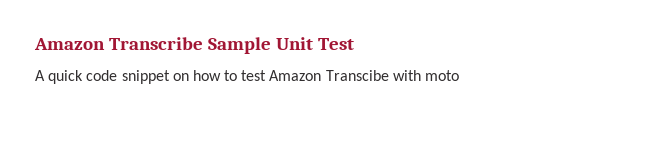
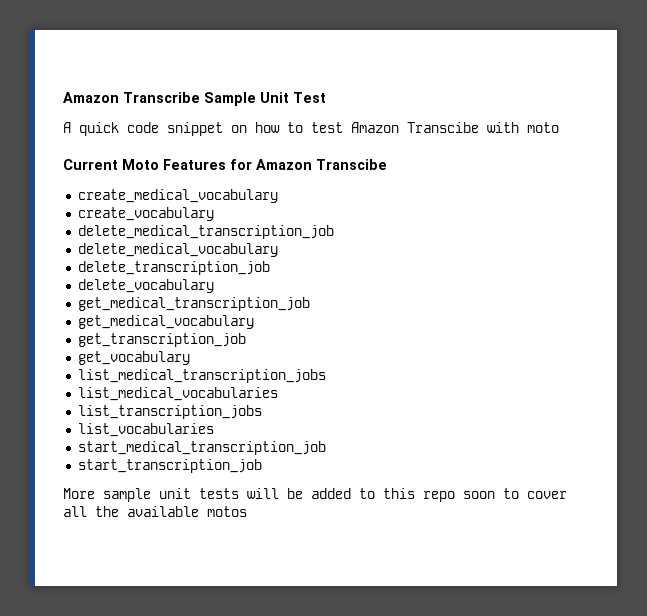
(460, 75) none -> [63,159,387,170] [77,189,278,203] [77,207,214,221] [77,225,334,239] [77,243,278,257] [77,261,270,275] [77,279,214,293] [77,297,310,311] [77,315,254,329] [77,333,246,347] [77,351,190,365] [77,369,326,383] [77,387,278,401] [77,405,262,419] [77,423,214,437] [77,441,326,455] [77,459,262,473] [63,488,567,502] [63,506,247,517] // Current Moto Features for Amazon Transcibe // create_medical_vocabulary // create_vocabulary // delete_medical_transcription_job // delete_medical_vocabulary // delete_transcription_job // delete_vocabulary // get_medical_transcription_job // get_medical_vocabulary // get_transcription_job // get_vocabulary // list_medical_transcription_jobs // list_medical_vocabularies // list_transcription_jobs // list_vocabularies // start_medical_transcription_job // start_transcription_job // More sample unit tests will be added to this repo soon to cover all the available motos

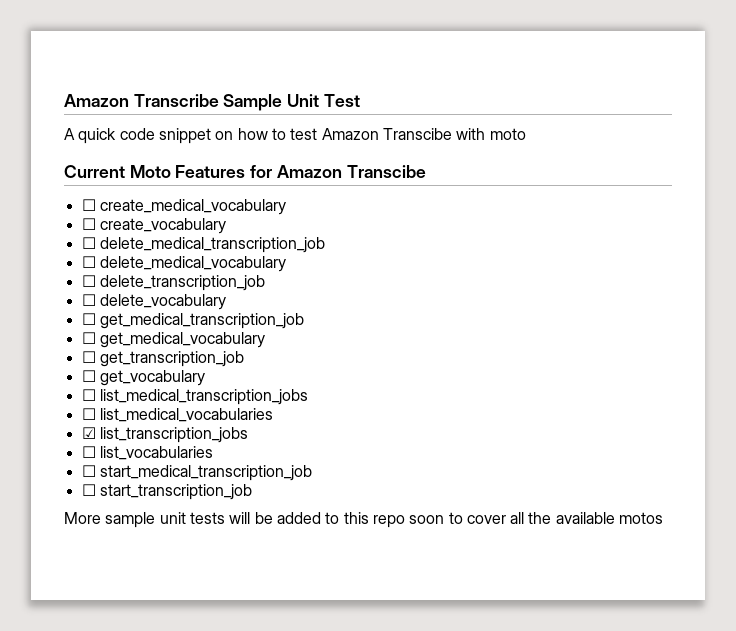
(387, 164) none -> [81,199,96,211] ☐
(278, 196) none -> [81,218,96,230] ☐
(214, 214) none -> [81,237,96,249] ☐
(334, 232) none -> [81,256,96,268] ☐
(278, 250) none -> [81,275,96,287] ☐
(270, 268) none -> [81,294,96,306] ☐
(214, 286) none -> [81,313,96,325] ☐
(310, 304) none -> [81,332,96,344] ☐
(254, 322) none -> [81,351,96,363] ☐
(246, 340) none -> [81,370,96,382] ☐
(190, 358) none -> [81,389,96,401] ☐
(326, 376) none -> [81,408,96,420] ☐
(278, 394) none -> [81,427,96,439] ☑
(262, 412) none -> [81,446,96,458] ☐
(214, 430) none -> [81,465,96,477] ☐
(326, 448) none -> [81,484,96,496] ☐

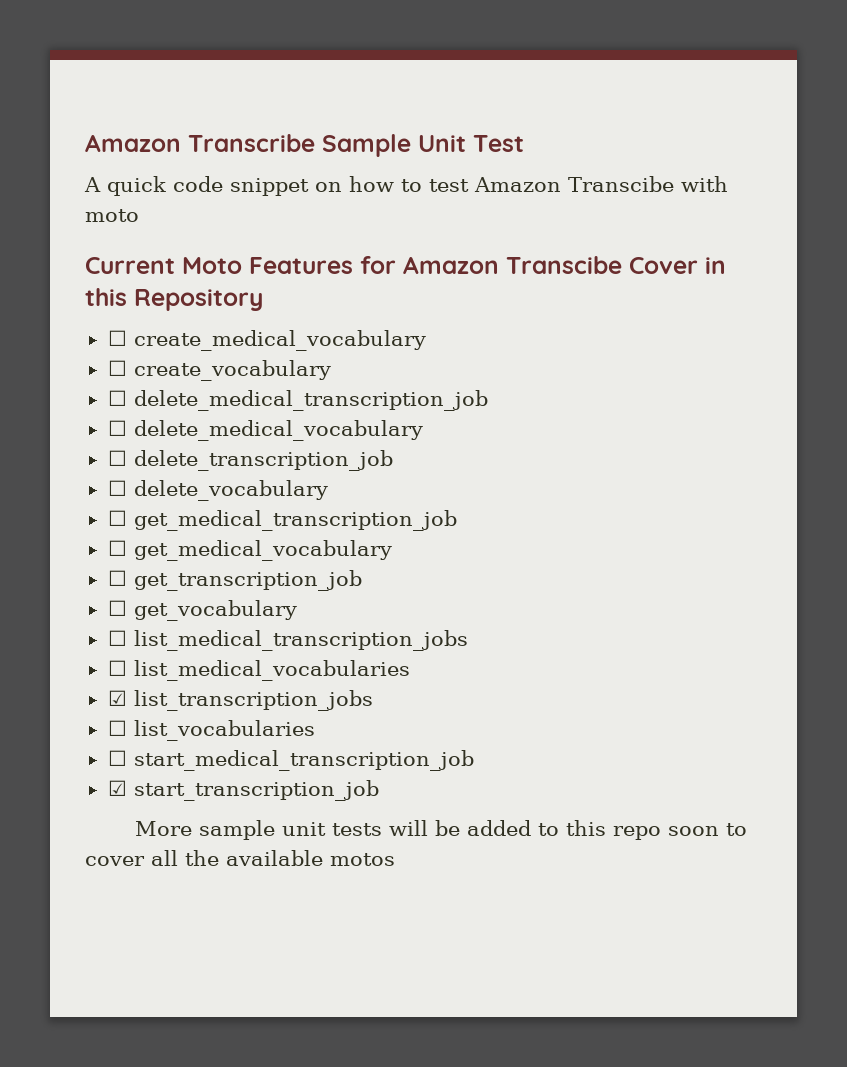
(426, 171) none -> [629,257,726,274] [85,288,263,311] Cover in this Repository
[81,484,96,496] ☐ -> [107,780,127,796] ☑

